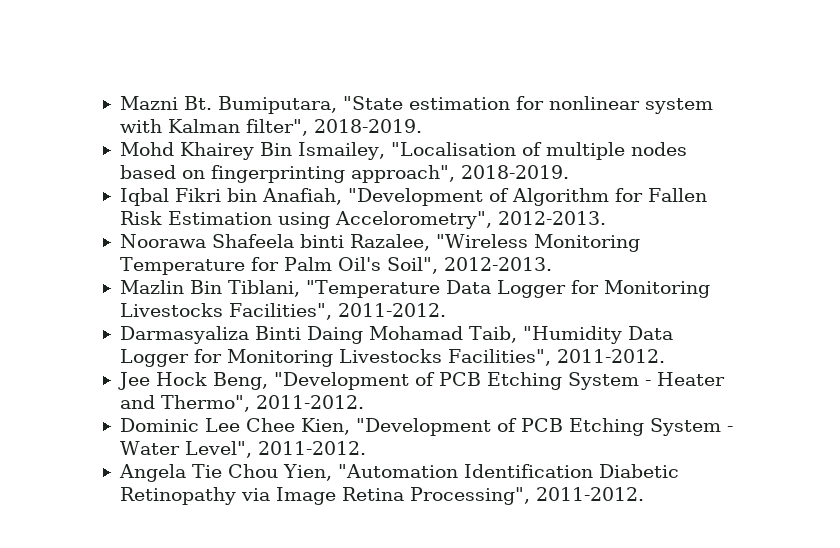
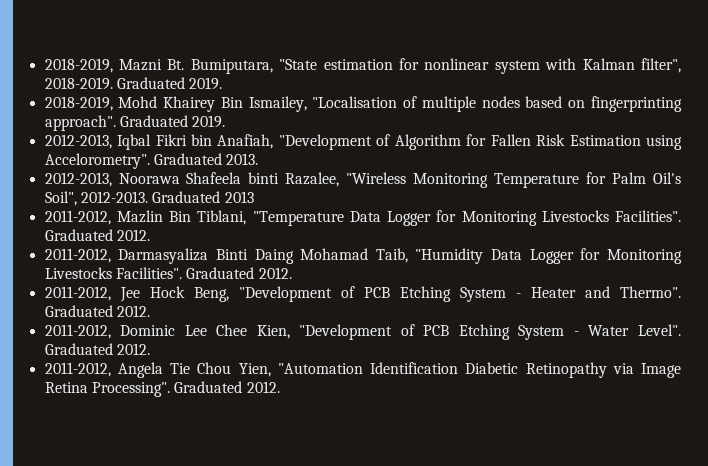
(119, 103) none -> [44,58,113,73] 2018-2019,
(422, 126) // -> [116,77,223,90] [44,96,113,111] Graduated 2019. // 2018-2019,
[350,165,569,183] approach", 2018-2019. // -> [44,115,226,131] [44,134,112,149] approach". Graduated 2019. // 2012-2013,
[334,211,606,229] Accelorometry", 2012-2013. // -> [44,153,259,169] [44,172,112,187] Accelorometry". Graduated 2013. // 2012-2013,
(552, 264) // -> [152,191,254,203] [44,210,111,225] Graduated 2013 // 2011-2012,
[228,303,446,320] Facilities", 2011-2012. // -> [615,210,682,222] [44,229,150,241] [44,248,111,263] Facilities". Graduated 2012. // 2011-2012,
[447,349,665,366] Facilities", 2011-2012. // -> [115,267,292,279] [44,286,111,301] Facilities". Graduated 2012. // 2011-2012,
[160,395,364,412] Thermo", 2011-2012. // -> [619,286,681,298] [44,305,150,317] [44,324,111,339] Thermo". Graduated 2012. // 2011-2012,
[184,441,366,458] Level", 2011-2012. // -> [637,324,681,336] [44,343,150,355] [44,362,111,377] Level". Graduated 2012. // 2011-2012,
[409,487,644,505] Processing", 2011-2012. -> [91,381,280,397] Processing". Graduated 2012.

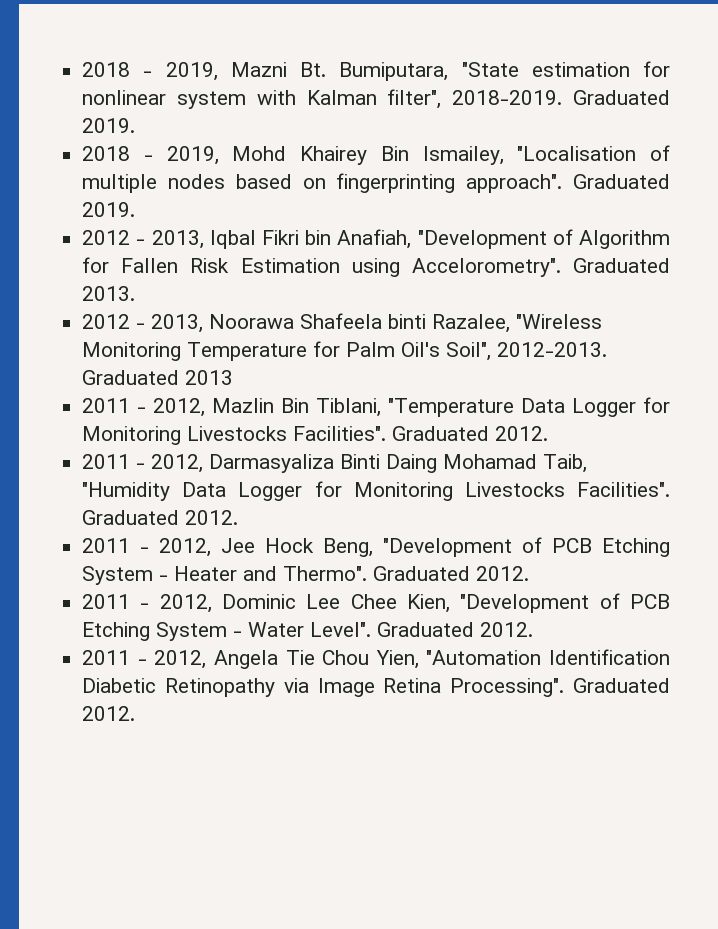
[44,58,113,73] 2018-2019, -> [82,62,218,81] 2018 - 2019,
[44,96,113,111] 2018-2019, -> [82,146,219,165] 2018 - 2019,
[44,134,112,149] 2012-2013, -> [82,230,204,249] 2012 - 2013,
[44,172,112,187] 2012-2013, -> [82,314,204,333] 2012 - 2013,
[44,210,111,225] 2011-2012, -> [82,398,206,417] 2011 - 2012,
[44,248,111,263] 2011-2012, -> [82,454,204,473] 2011 - 2012,
[44,286,111,301] 2011-2012, -> [82,538,212,557] 2011 - 2012,
[44,324,111,339] 2011-2012, -> [82,594,212,613] 2011 - 2012,
[44,362,111,377] 2011-2012, -> [82,650,207,669] 2011 - 2012,

